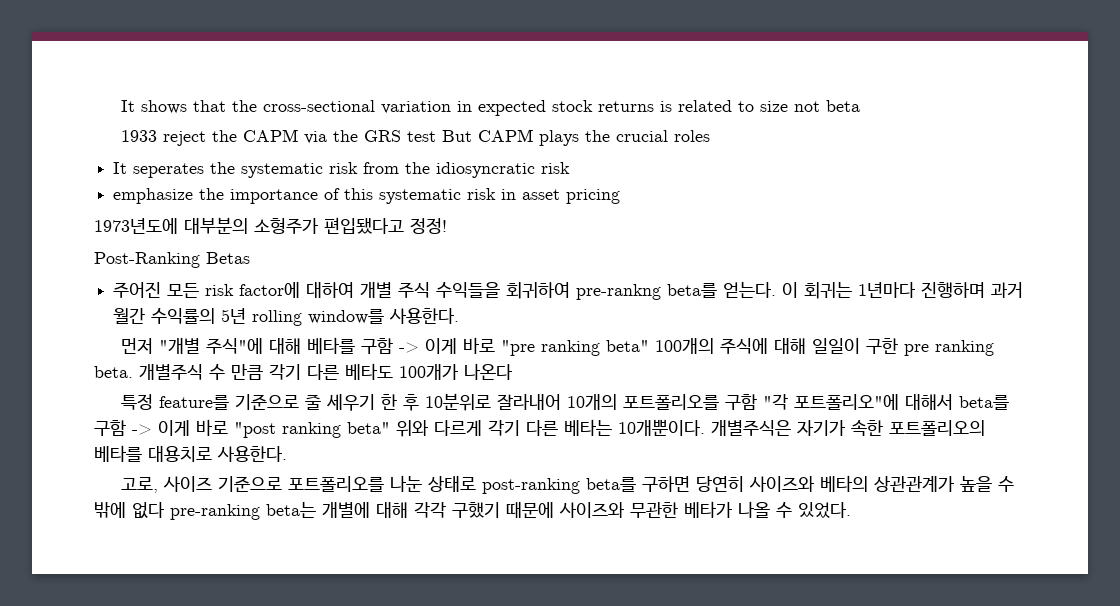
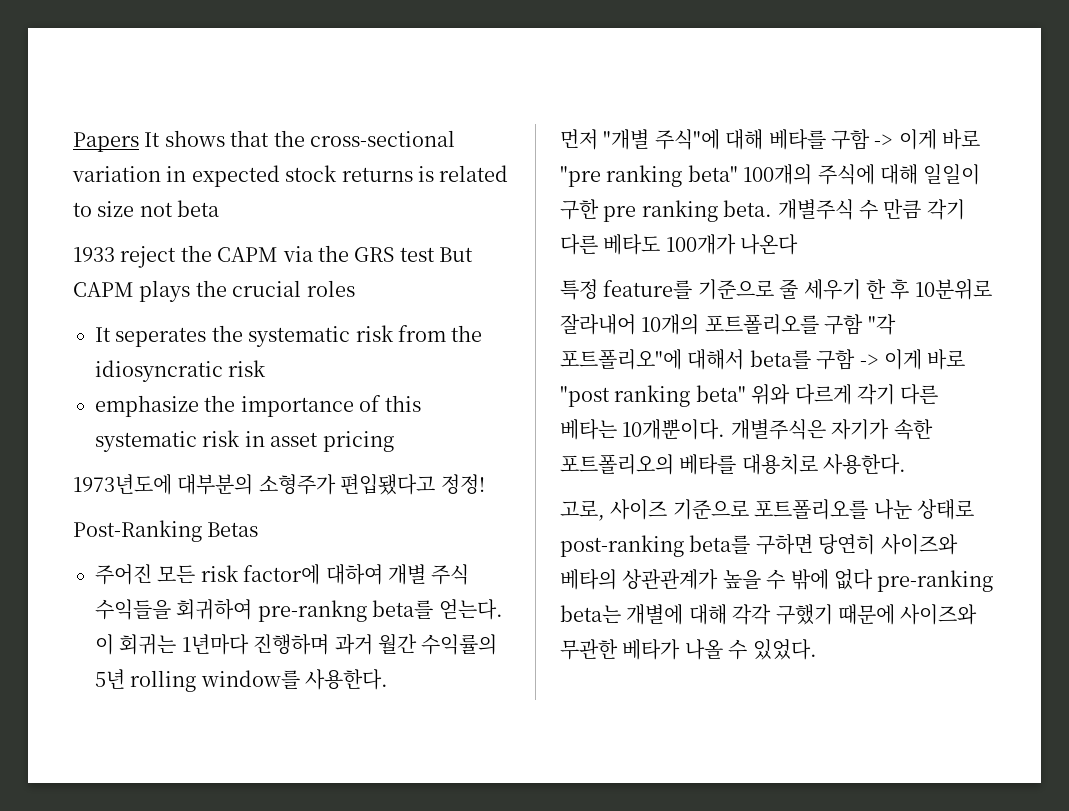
(120, 106) none -> [73,132,139,152] Papers

